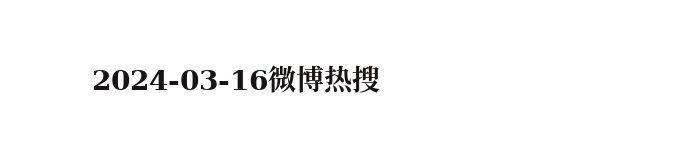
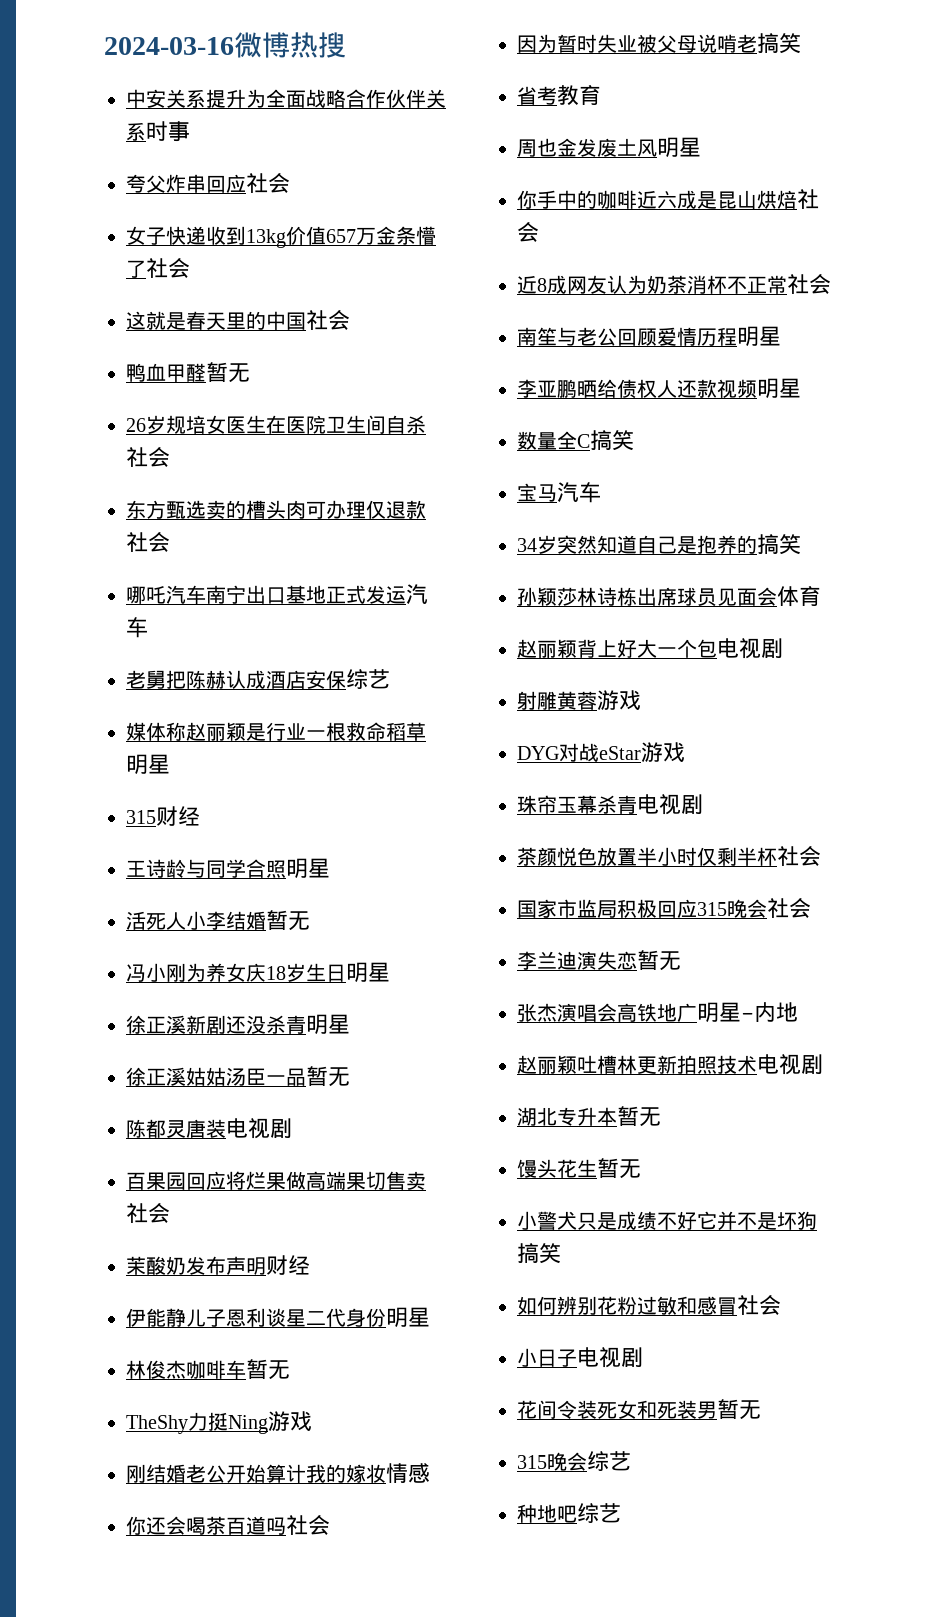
(380, 79) none -> [126,89,446,108] [126,121,190,142] [126,173,290,193] [126,226,436,248] [126,258,190,278] [126,310,350,330] [126,362,250,383] [126,415,426,434] [126,447,170,467] [126,500,426,519] [126,532,170,552] [126,584,428,605] [126,617,148,638] [126,669,390,689] [126,722,426,741] [126,754,170,774] [126,806,200,826] [126,858,330,878] [126,910,310,931] [126,962,390,982] [126,1014,350,1034] [126,1066,350,1087] [126,1118,292,1139] [126,1171,426,1190] [126,1203,170,1223] [126,1255,310,1275] [126,1307,430,1327] [126,1359,290,1380] [126,1411,312,1434] [126,1463,430,1483] [126,1515,330,1535] [517,33,801,54] [517,85,601,106] [517,137,701,157] [517,189,819,209] [517,222,539,242] [517,274,831,294] [517,326,781,346] [517,378,801,399] [517,430,634,451] [517,482,601,503] [517,534,801,555] [517,586,821,607] [517,638,783,659] [517,690,641,711] [517,742,685,763] [517,794,703,815] [517,846,821,866] [517,898,811,918] [517,950,681,971] [517,1002,798,1022] [517,1054,823,1075] [517,1106,661,1127] [517,1158,641,1179] [517,1211,817,1231] [517,1243,561,1264] [517,1295,781,1315] [517,1347,643,1368] [517,1399,761,1420] [517,1451,631,1471] [517,1503,621,1523] // 中安关系提升为全面战略合作伙伴关系时事 // 夸父炸串回应社会 // 女子快递收到13kg价值657万金条懵了社会 // 这就是春天里的中国社会 // 鸭血甲醛暂无 // 26岁规培女医生在医院卫生间自杀社会 // 东方甄选卖的槽头肉可办理仅退款社会 // 哪吒汽车南宁出口基地正式发运汽车 // 老舅把陈赫认成酒店安保综艺 // 媒体称赵丽颖是行业一根救命稻草明星 // 315财经 // 王诗龄与同学合照明星 // 活死人小李结婚暂无 // 冯小刚为养女庆18岁生日明星 // 徐正溪新剧还没杀青明星 // 徐正溪姑姑汤臣一品暂无 // 陈都灵唐装电视剧 // 百果园回应将烂果做高端果切售卖社会 // 茉酸奶发布声明财经 // 伊能静儿子恩利谈星二代身份明星 // 林俊杰咖啡车暂无 // TheShy力挺Ning游戏 // 刚结婚老公开始算计我的嫁妆情感 // 你还会喝茶百道吗社会 // 因为暂时失业被父母说啃老搞笑 // 省考教育 // 周也金发废土风明星 // 你手中的咖啡近六成是昆山烘焙社会 // 近8成网友认为奶茶消杯不正常社会 // 南笙与老公回顾爱情历程明星 // 李亚鹏晒给债权人还款视频明星 // 数量全C搞笑 // 宝马汽车 // 34岁突然知道自己是抱养的搞笑 // 孙颖莎林诗栋出席球员见面会体育 // 赵丽颖背上好大一个包电视剧 // 射雕黄蓉游戏 // DYG对战eStar游戏 // 珠帘玉幕杀青电视剧 // 茶颜悦色放置半小时仅剩半杯社会 // 国家市监局积极回应315晚会社会 // 李兰迪演失恋暂无 // 张杰演唱会高铁地广明星-内地 // 赵丽颖吐槽林更新拍照技术电视剧 // 湖北专升本暂无 // 馒头花生暂无 // 小警犬只是成绩不好它并不是坏狗搞笑 // 如何辨别花粉过敏和感冒社会 // 小日子电视剧 // 花间令装死女和死装男暂无 // 315晚会综艺 // 种地吧综艺

